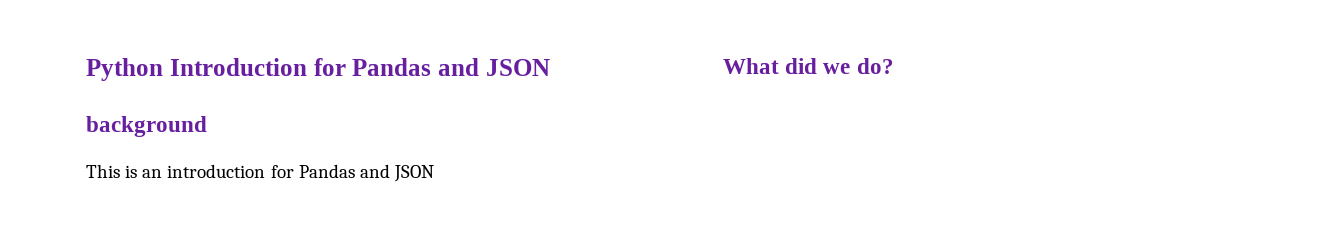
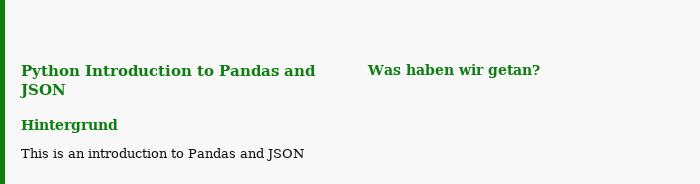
[313,58,550,76] [86,116,207,137] for Pandas and JSON // background -> [197,65,316,76] [19,84,66,98] [21,119,118,133] to Pandas and JSON // Hintergrund
[270,164,434,182] [723,58,894,74] for Pandas and JSON // What did we do? -> [171,148,304,161] [367,64,540,78] to Pandas and JSON // Was haben wir getan?

